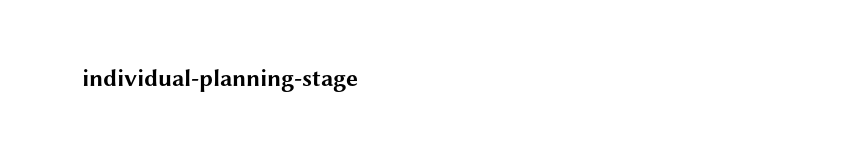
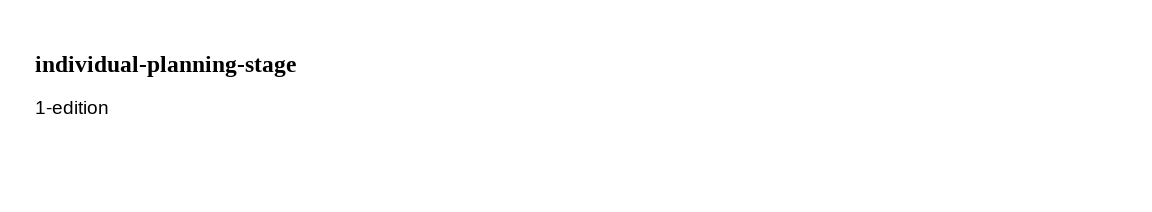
(358, 80) none -> [35,101,109,114] // 1-edition

